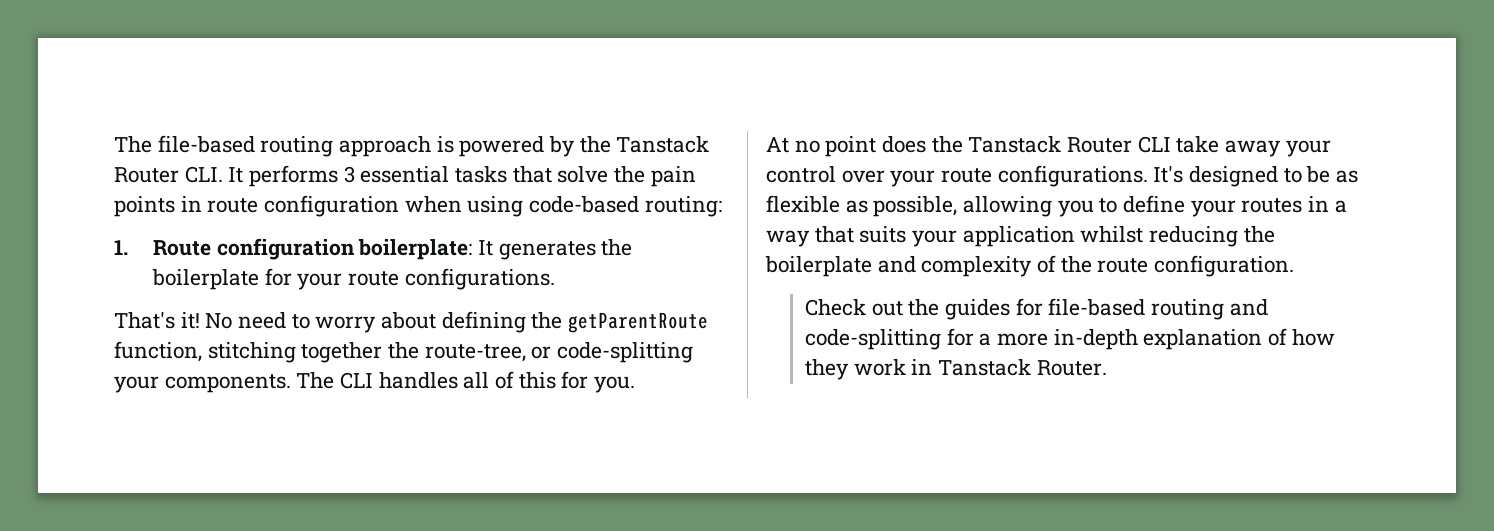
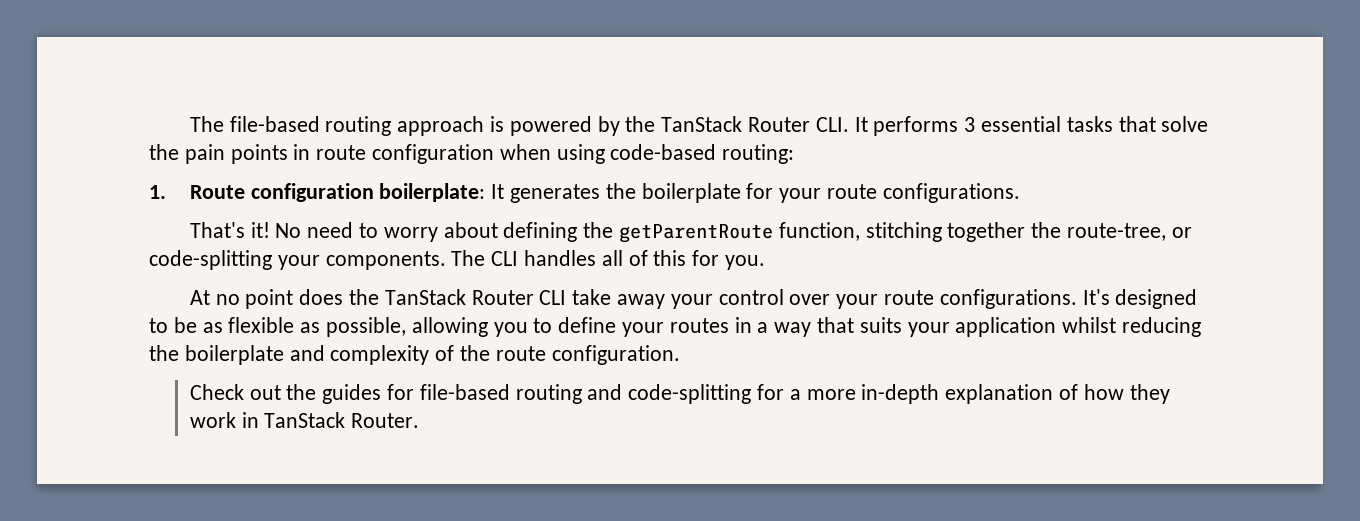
[616,136,710,153] Tanstack -> [661,116,743,132] TanStack
[968,136,1062,153] Tanstack -> [384,289,466,305] TanStack
[937,359,1031,376] Tanstack -> [264,412,346,428] TanStack

